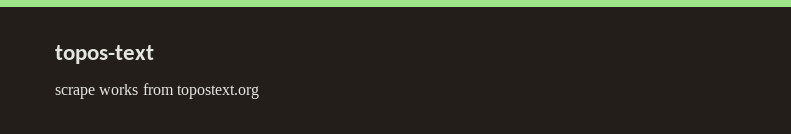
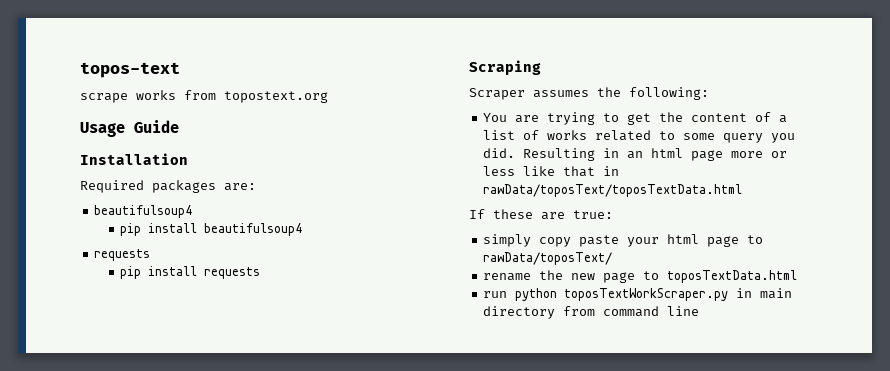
(259, 92) none -> [80,120,179,137] [80,153,188,165] [80,180,256,193] [94,205,193,218] [120,223,303,236] [94,249,151,261] [120,266,261,279] [469,60,541,75] [469,87,709,100] [483,112,788,125] [483,130,796,143] [483,148,788,161] [483,166,620,177] [483,184,743,197] [469,209,613,220] [483,234,764,247] [483,252,613,265] [483,270,798,283] [483,288,793,301] [483,306,700,319] // Usage Guide // Installation // Required packages are: // beautifulsoup4 // pip install beautifulsoup4 // requests // pip install requests // Scraping // Scraper assumes the following: // You are trying to get the content of a list of works related to some query you did. Resulting in an html page more or less like that in rawData/toposText/toposTextData.html // If these are true: // simply copy paste your html page to rawData/toposText/ // rename the new page to toposTextData.html // run python toposTextWorkScraper.py in main directory from command line

